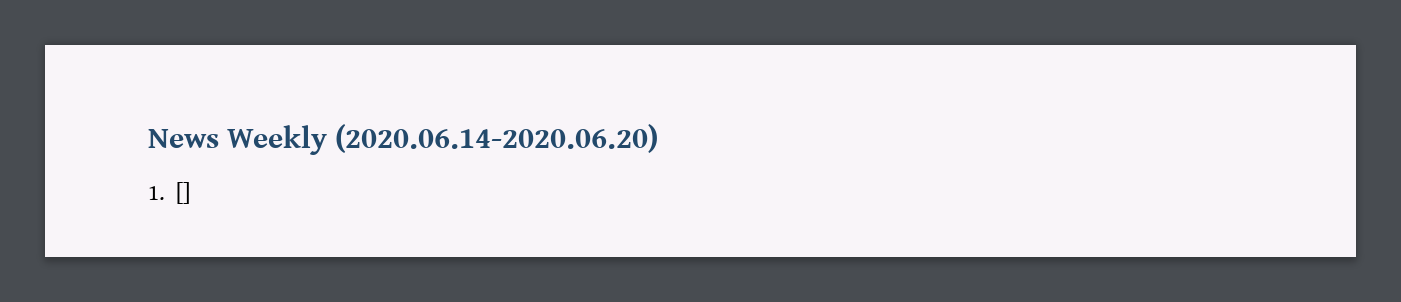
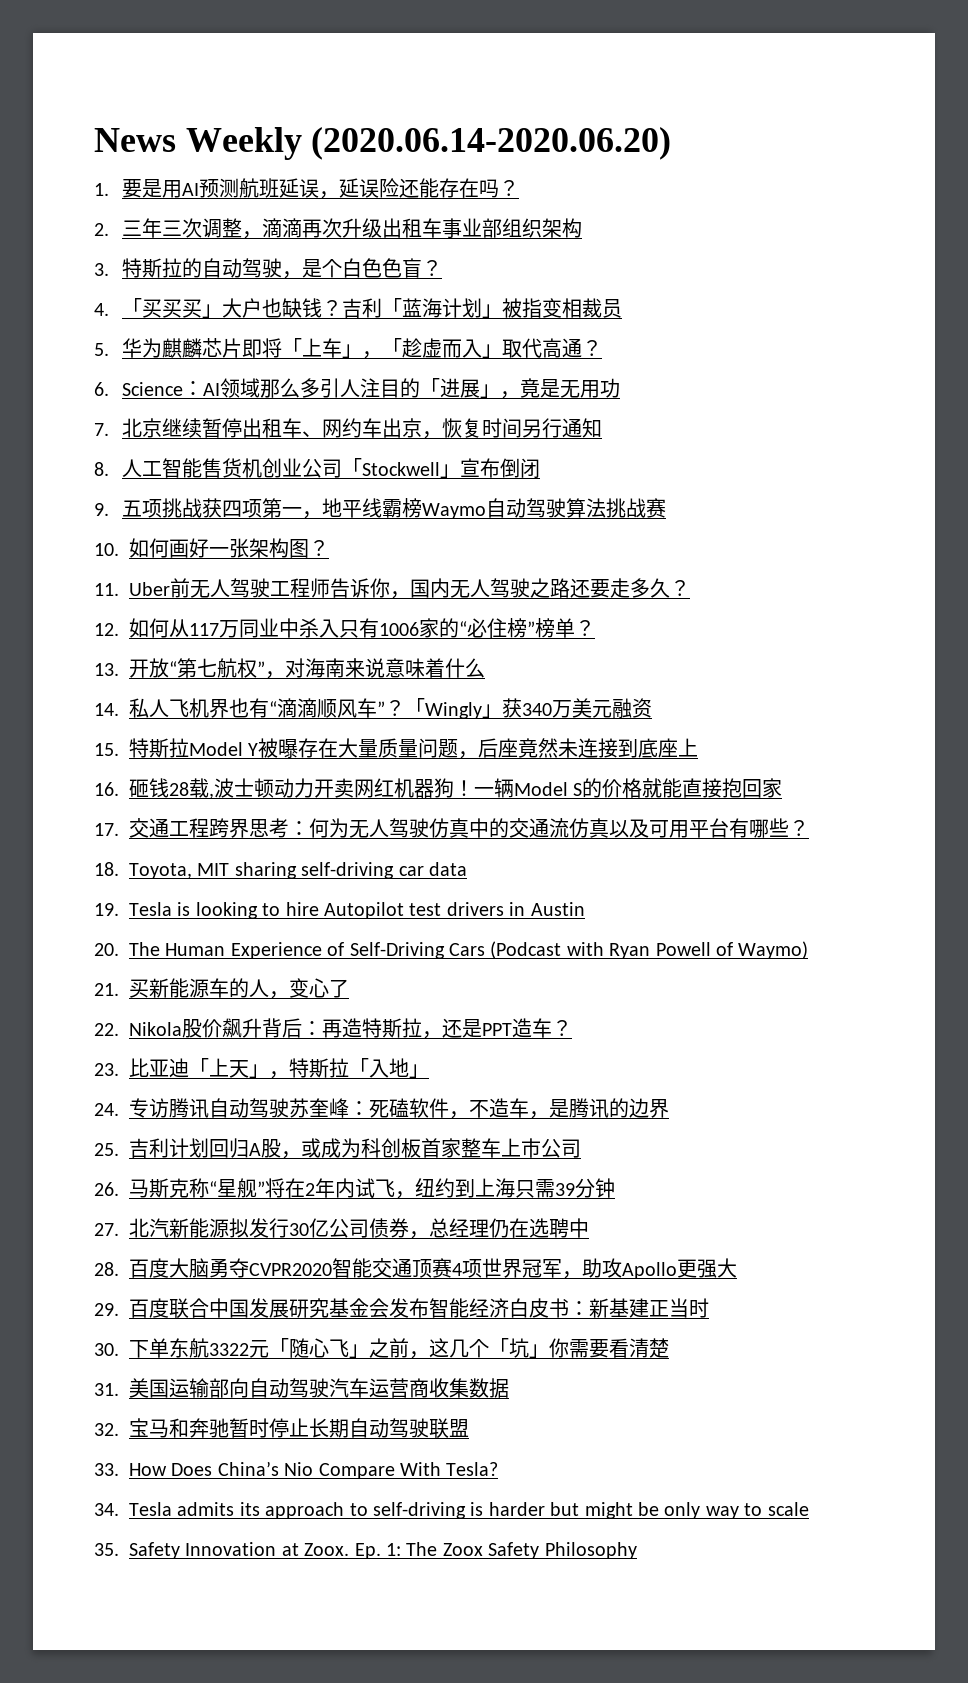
[176,182,191,204] [] -> [122,178,520,199] [94,218,583,239] [94,258,443,279] [94,298,623,318] [94,338,603,359] [94,378,621,399] [94,418,603,439] [94,458,541,479] [94,498,667,519] [94,538,329,558] [94,578,690,599] [94,618,595,638] [94,658,485,679] [94,698,652,719] [94,738,699,759] [94,778,783,799] [94,818,809,838] [94,862,467,879] [94,902,585,919] [94,941,809,959] [94,978,349,999] [94,1018,572,1039] [94,1058,429,1079] [94,1098,669,1119] [94,1138,581,1159] [94,1178,615,1199] [94,1218,589,1239] [94,1258,737,1279] [94,1298,709,1319] [94,1338,669,1359] [94,1378,509,1398] [94,1418,469,1439] [94,1461,499,1479] [94,1502,809,1519] [94,1542,637,1559] 要是用AI预测航班延误，延误险还能存在吗？ // 2.三年三次调整，滴滴再次升级出租车事业部组织架构 // 3.特斯拉的自动驾驶，是个白色色盲？ // 4.「买买买」大户也缺钱？吉利「蓝海计划」被指变相裁员 // 5.华为麒麟芯片即将「上车」，「趁虚而入」取代高通？ // 6. Science：AI领域那么多引人注目的「进展」，竟是无用功 // 7.北京继续暂停出租车、网约车出京，恢复时间另行通知 // 8.人工智能售货机创业公司「Stockwell」宣布倒闭 // 9.五项挑战获四项第一，地平线霸榜Waymo自动驾驶算法挑战赛 // 10.如何画好一张架构图？ // 11. Uber前无人驾驶工程师告诉你，国内无人驾驶之路还要走多久？ // 12.如何从117万同业中杀入只有1006家的“必住榜”榜单？ // 13.开放“第七航权”，对海南来说意味着什么 // 14.私人飞机界也有“滴滴顺风车”？「Wingly」获340万美元融资 // 15.特斯拉Model Y被曝存在大量质量问题，后座竟然未连接到底座上 // 16.砸钱28载,波士顿动力开卖网红机器狗！一辆Model S的价格就能直接抱回家 // 17.交通工程跨界思考：何为无人驾驶仿真中的交通流仿真以及可用平台有哪些？ // 18. Toyota, MIT sharing self-driving car data // 19. Tesla is looking to hire Autopilot test drivers in Austin // 20. The Human Experience of Self-Driving Cars (Podcast with Ryan Powell of Waymo) // 21.买新能源车的人，变心了 // 22. Nikola股价飙升背后：再造特斯拉，还是PPT造车？ // 23.比亚迪「上天」，特斯拉「入地」 // 24.专访腾讯自动驾驶苏奎峰：死磕软件，不造车，是腾讯的边界 // 25.吉利计划回归A股，或成为科创板首家整车上市公司 // 26.马斯克称“星舰”将在2年内试飞，纽约到上海只需39分钟 // 27.北汽新能源拟发行30亿公司债券，总经理仍在选聘中 // 28.百度大脑勇夺CVPR2020智能交通顶赛4项世界冠军，助攻Apollo更强大 // 29.百度联合中国发展研究基金会发布智能经济白皮书：新基建正当时 // 30.下单东航3322元「随心飞」之前，这几个「坑」你需要看清楚 // 31.美国运输部向自动驾驶汽车运营商收集数据 // 32.宝马和奔驰暂时停止长期自动驾驶联盟 // 33. How Does China’s Nio Compare With Tesla? // 34. Tesla admits its approach to self-driving is harder but might be only way to scale // 35. Safety Innovation at Zoox. Ep. 1: The Zoox Safety Philosophy

